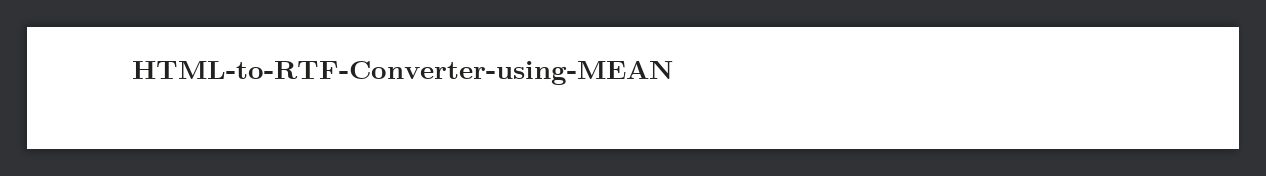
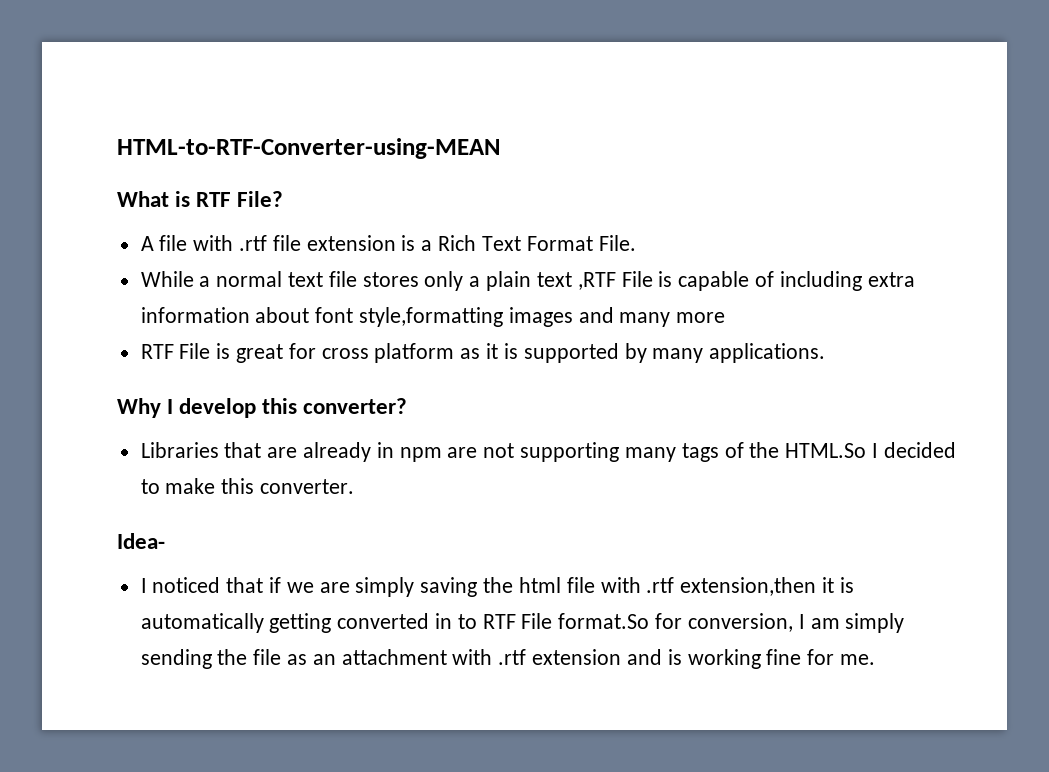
(673, 72) none -> [117,191,284,207] [140,235,636,251] [140,271,915,291] [140,307,726,327] [140,343,826,363] [117,398,408,418] [140,442,956,462] [140,478,355,494] [117,533,165,549] [140,577,854,597] [140,613,905,633] [140,649,875,669] // What is RTF File? // A file with .rtf file extension is a Rich Text Format File. // While a normal text file stores only a plain text ,RTF File is capable of including extra information about font style,formatting images and many more // RTF File is great for cross platform as it is supported by many applications. // Why I develop this converter? // Libraries that are already in npm are not supporting many tags of the HTML.So I decided to make this converter. // Idea- // I noticed that if we are simply saving the html file with .rtf extension,then it is automatically getting converted in to RTF File format.So for conversion, I am simply sending the file as an attachment with .rtf extension and is working fine for me.

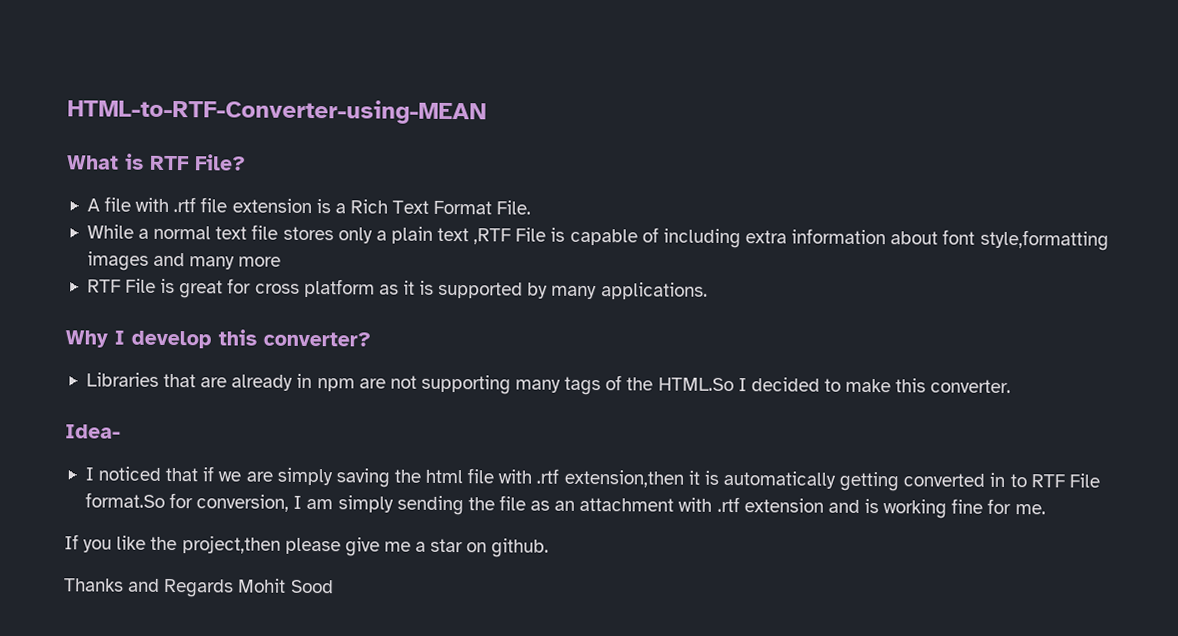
(875, 659) none -> [64,534,550,558] [64,578,334,598] // If you like the project,then please give me a star on github. // Thanks and Regards Mohit Sood

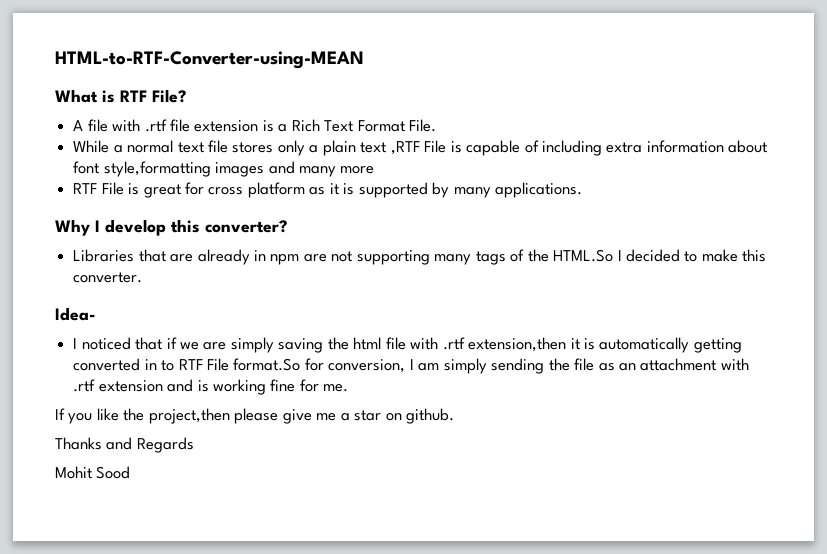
(235, 588) none -> (194, 445) //

